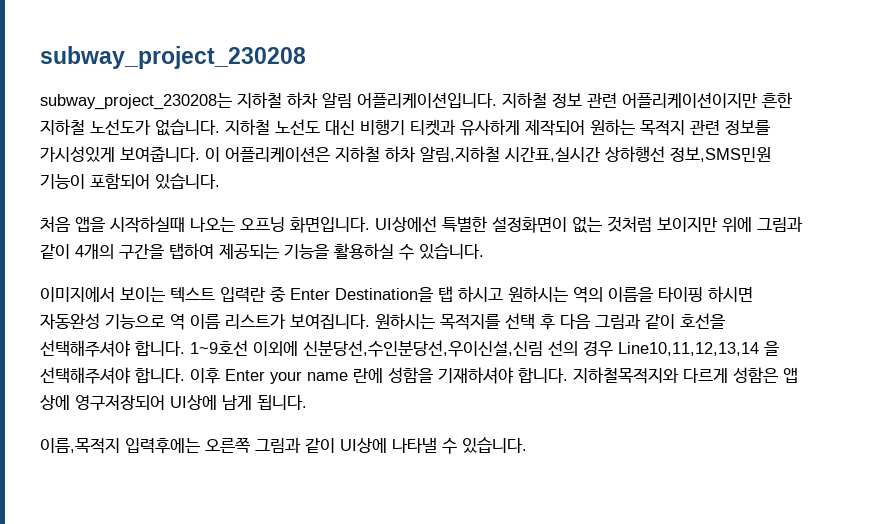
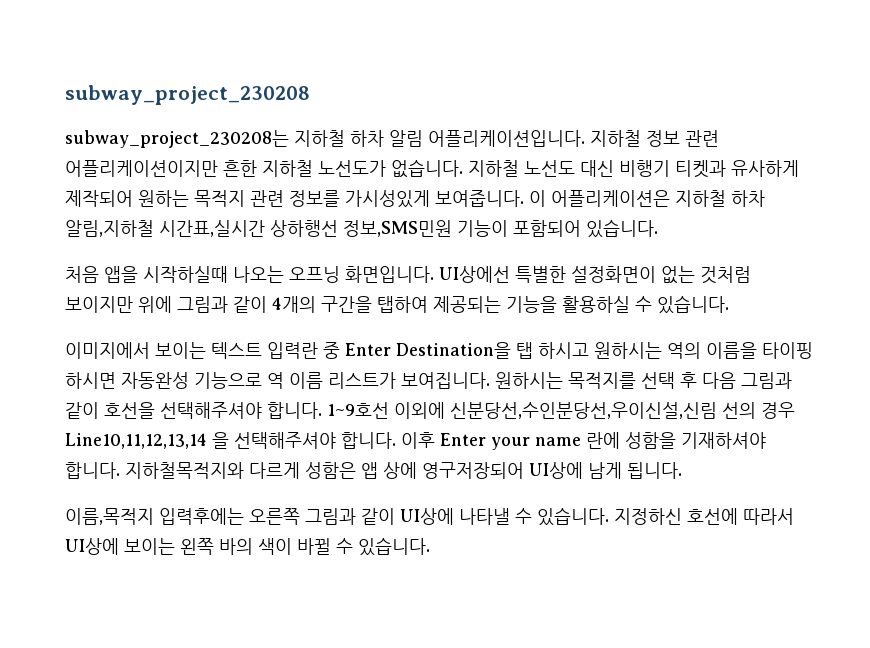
(527, 445) none -> [614,508,794,525] [65,537,430,556] 지정하신 호선에 따라서 UI상에 보이는 왼쪽 바의 색이 바뀔 수 있습니다.

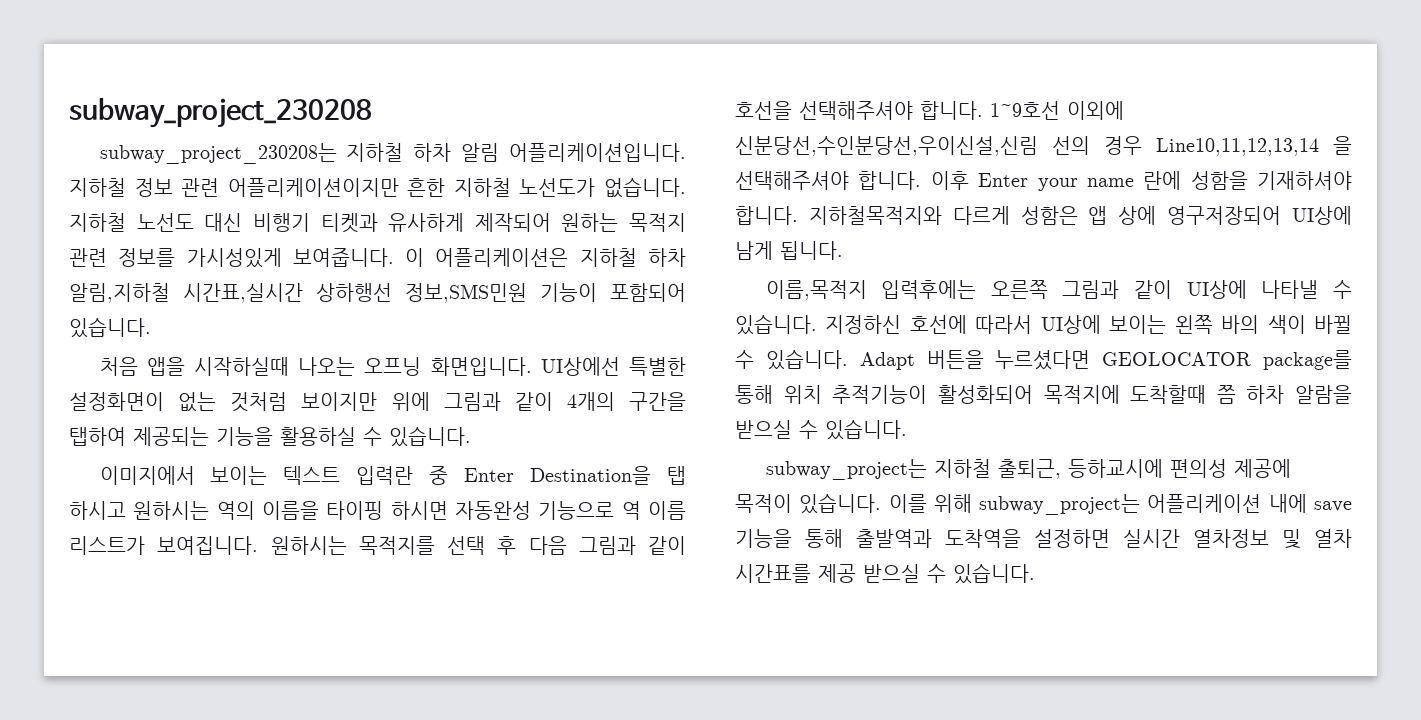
(430, 546) none -> [859,350,1352,370] [735,385,1352,404] [735,419,907,440] [765,459,1291,480] [735,493,1352,515] [735,529,1352,549] [735,563,1035,584] Adapt 버튼을 누르셨다면 GEOLOCATOR package를 통해 위치 추적기능이 활성화되어 목적지에 도착할때 쯤 하차 알람을 받으실 수 있습니다. // subway_project는 지하철 출퇴근, 등하교시에 편의성 제공에 목적이 있습니다. 이를 위해 subway_project는 어플리케이션 내에 save 기능을 통해 출발역과 도착역을 설정하면 실시간 열차정보 및 열차 시간표를 제공 받으실 수 있습니다.

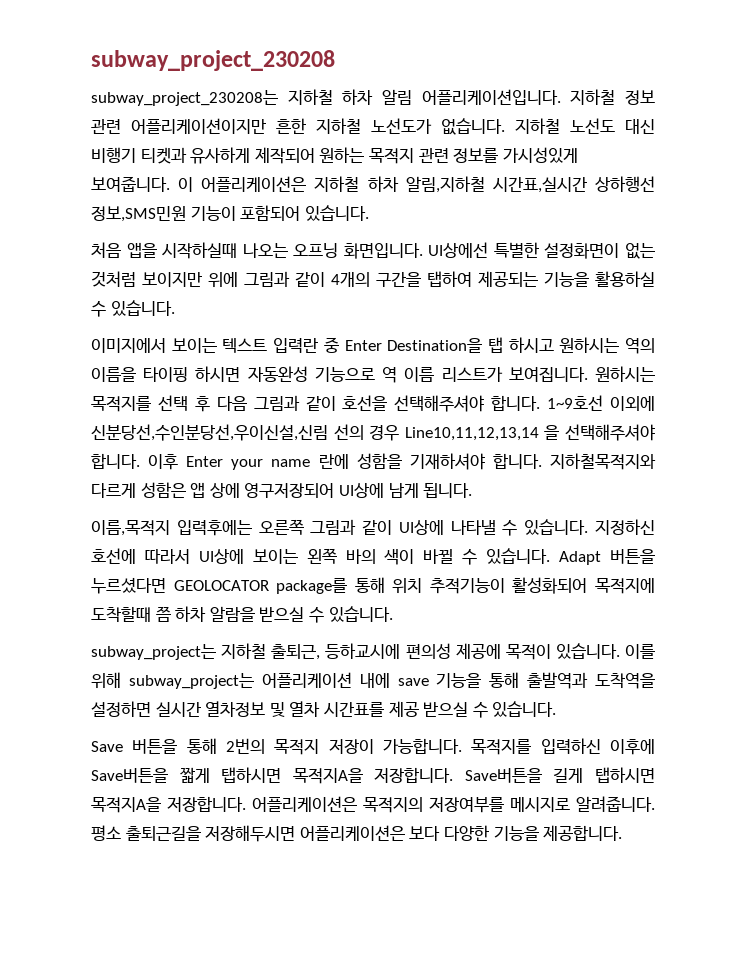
(1035, 573) none -> [91,738,655,755] [91,767,655,784] [91,796,655,813] [91,825,623,842] // Save 버튼을 통해 2번의 목적지 저장이 가능합니다. 목적지를 입력하신 이후에 Save버튼을 짧게 탭하시면 목적지A을 저장합니다. Save버튼을 길게 탭하시면 목적지A을 저장합니다. 어플리케이션은 목적지의 저장여부를 메시지로 알려줍니다. 평소 출퇴근길을 저장해두시면 어플리케이션은 보다 다양한 기능을 제공합니다.

